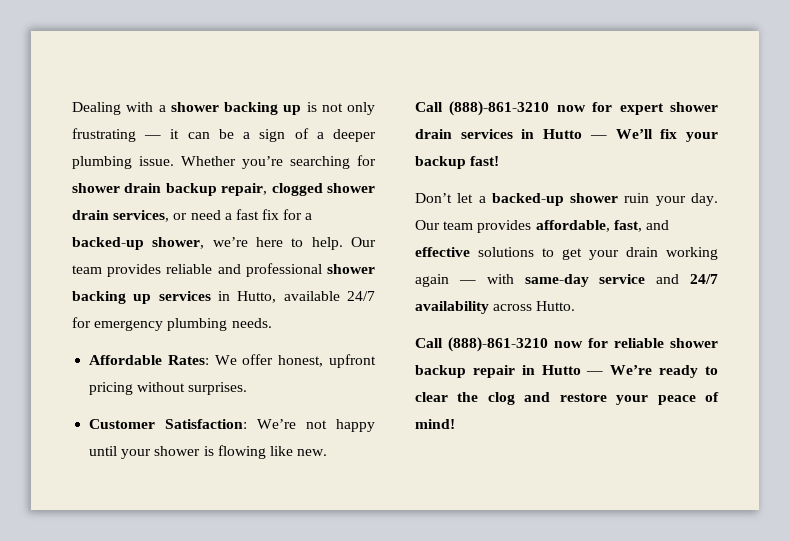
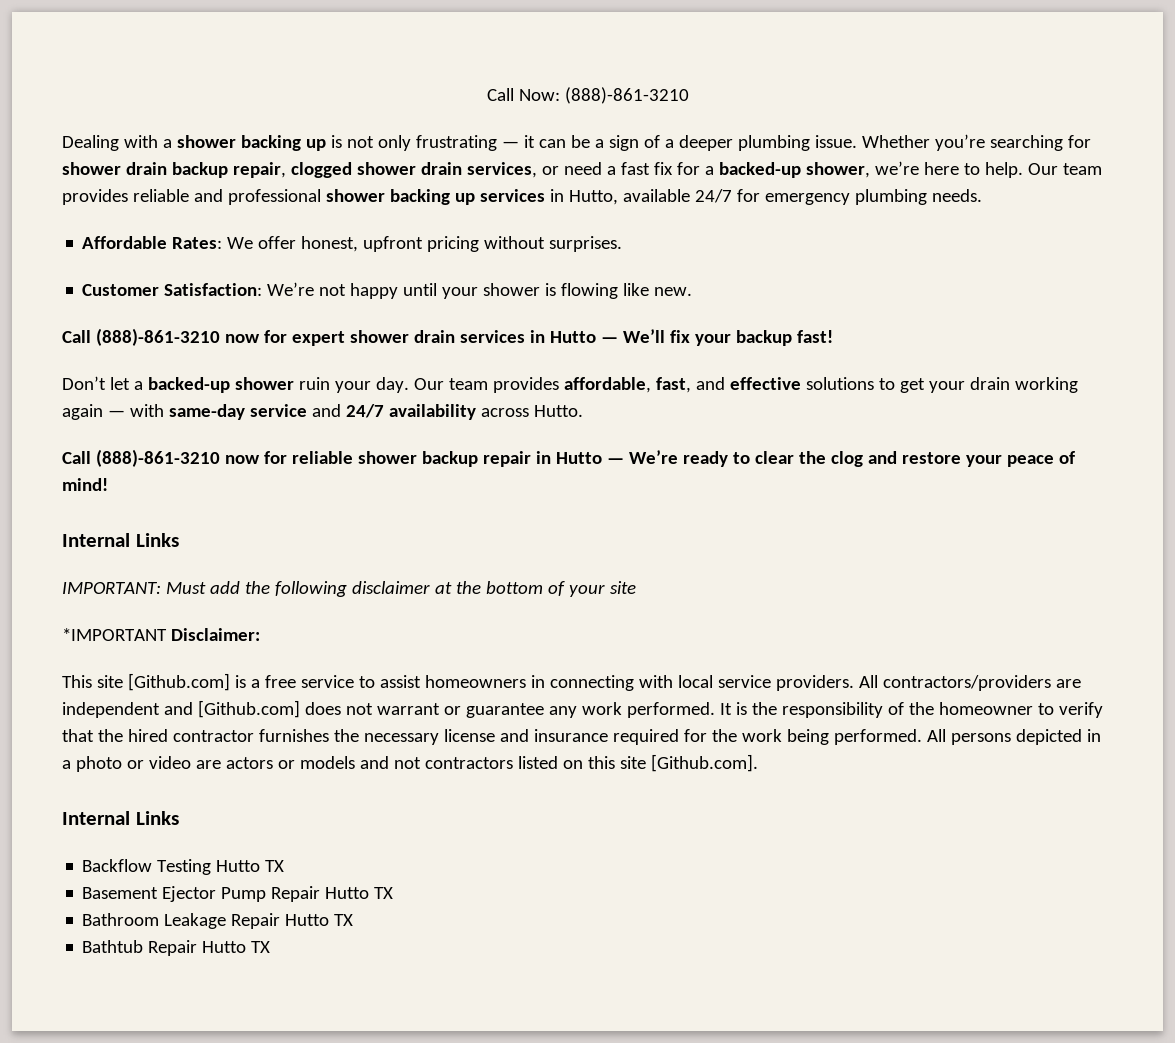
(72, 108) none -> [486,87,689,104] Call Now: (888)-861-3210 //
(455, 424) none -> [62,533,179,547] [62,581,636,597] [62,628,260,641] [62,673,1081,691] [62,700,1103,718] [62,729,1101,745] [62,754,758,772] [62,811,179,825] [82,859,285,875] [82,886,394,902] [82,913,354,929] [82,940,271,956] // Internal Links // IMPORTANT: Must add the following disclaimer at the bottom of your site // *IMPORTANT Disclaimer: // This site [Github.com] is a free service to assist homeowners in connecting with local service providers. All contractors/providers are independent and [Github.com] does not warrant or guarantee any work performed. It is the responsibility of the homeowner to verify that the hired contractor furnishes the necessary license and insurance required for the work being performed. All persons depicted in a photo or video are actors or models and not contractors listed on this site [Github.com]. // Internal Links // Backflow Testing Hutto TX // Basement Ejector Pump Repair Hutto TX // Bathroom Leakage Repair Hutto TX // Bathtub Repair Hutto TX

